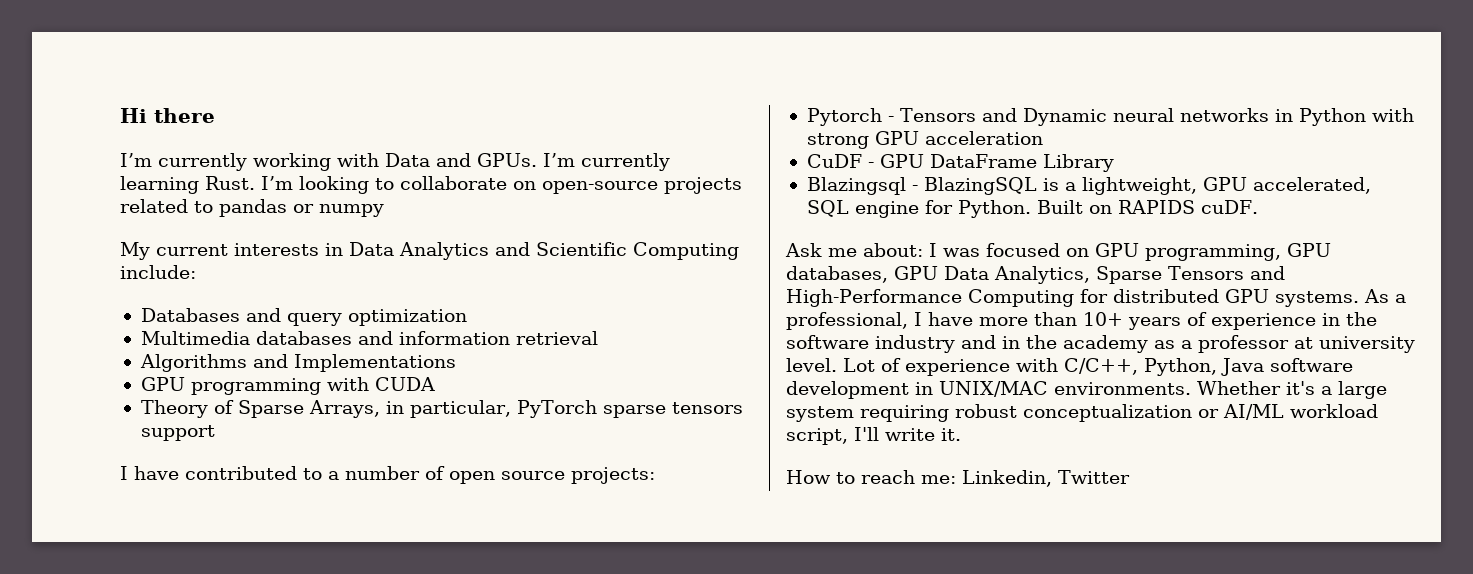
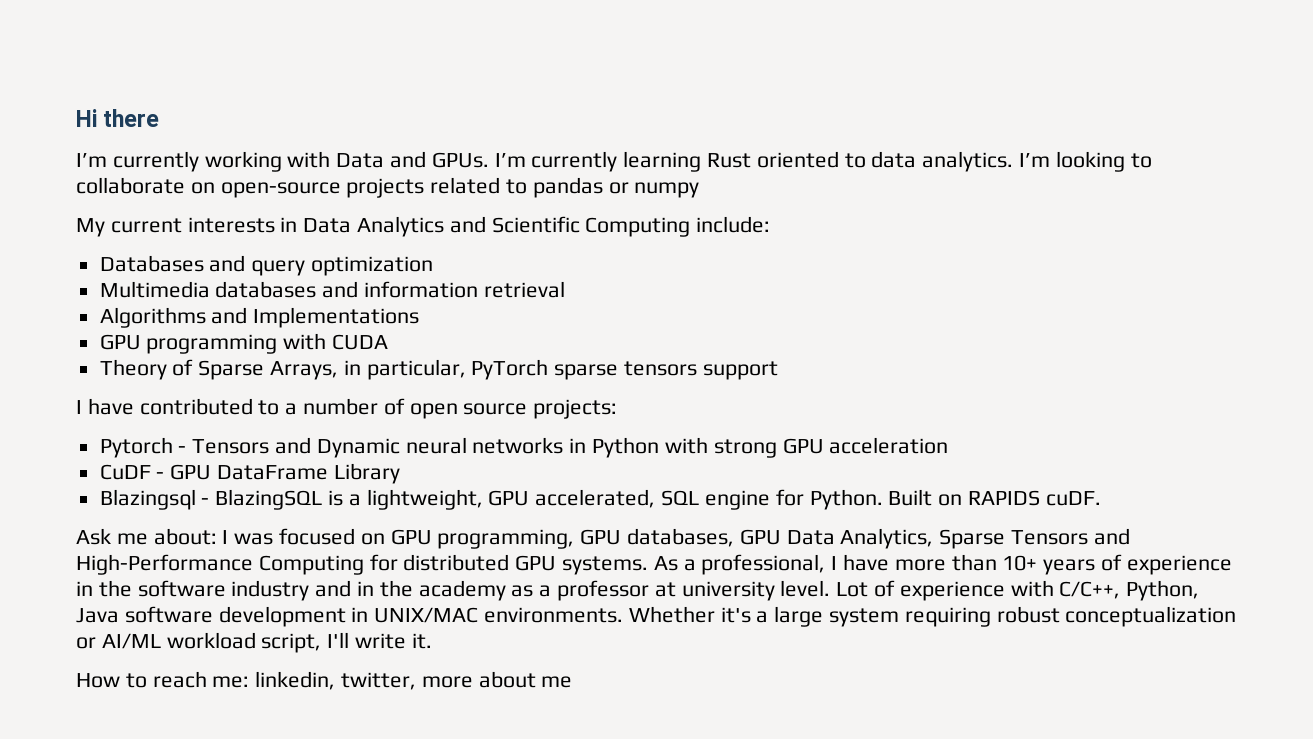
[205,176,255,190] Rust. -> [707,151,1014,172] Rust oriented to data analytics.
[962,470,1130,487] Linkedin, Twitter -> [255,671,573,690] linkedin, twitter, more about me

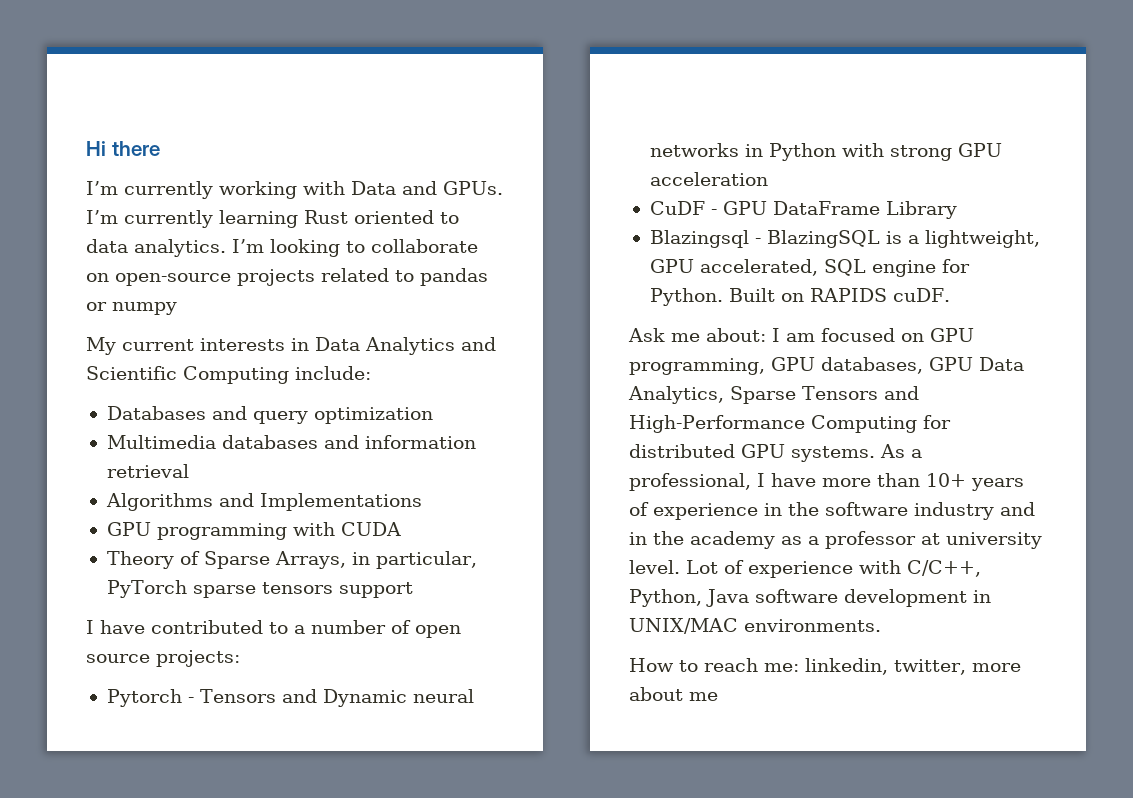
[234,533,274,545] was -> [786,333,815,342] am
[628,606,1237,627] [76,632,432,653] Whether it's a large system requiring robust conceptualization or AI/ML workload script, I'll write it. -> (881, 625) none

